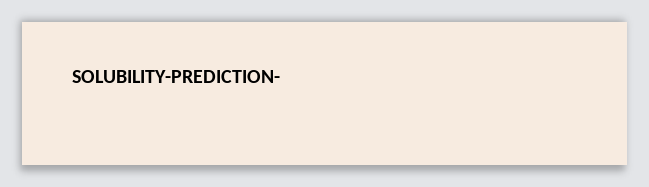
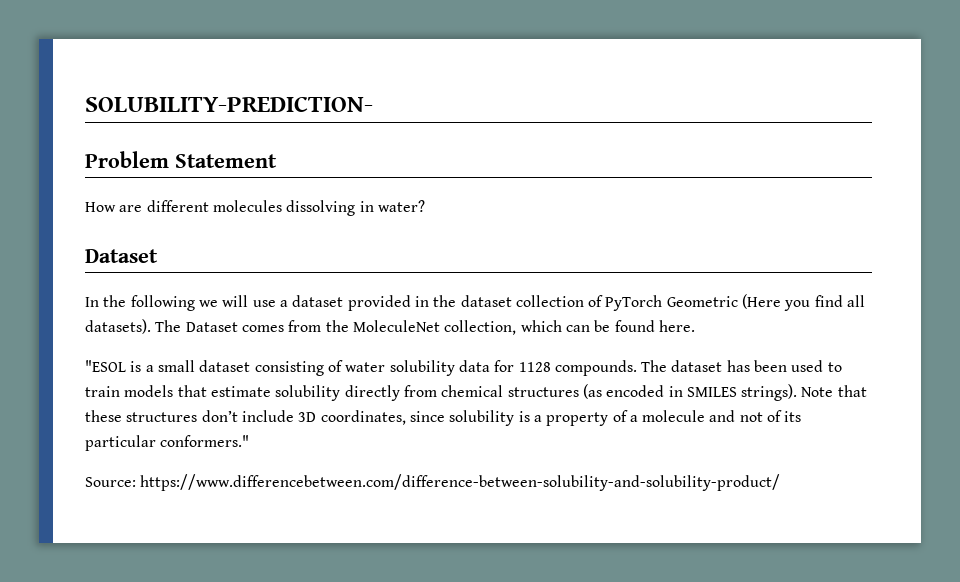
(280, 76) none -> [85,151,277,168] [85,200,425,216] [85,249,158,263] [85,294,866,311] [85,319,695,335] [85,360,842,376] [85,384,867,401] [85,410,802,426] [85,435,250,451] [85,474,781,491] // Problem Statement // How are different molecules dissolving in water? // Dataset // In the following we will use a dataset provided in the dataset collection of PyTorch Geometric (Here you find all datasets). The Dataset comes from the MoleculeNet collection, which can be found here. // "ESOL is a small dataset consisting of water solubility data for 1128 compounds. The dataset has been used to train models that estimate solubility directly from chemical structures (as encoded in SMILES strings). Note that these structures don’t include 3D coordinates, since solubility is a property of a molecule and not of its particular conformers." // Source: https://www.differencebetween.com/difference-between-solubility-and-solubility-product/

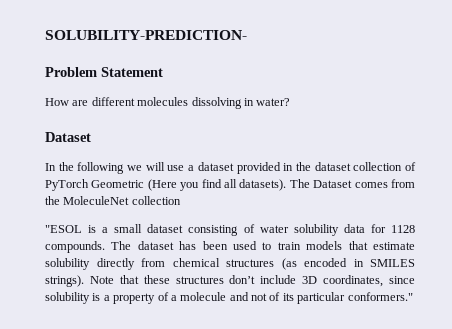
[444,320,695,335] collection, which can be found here. -> [131,196,181,205] collection
[85,474,781,491] // Source: https://www.differencebetween.com/difference-between-solubility-and-solubility-product/ -> (413, 296) none

